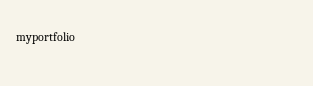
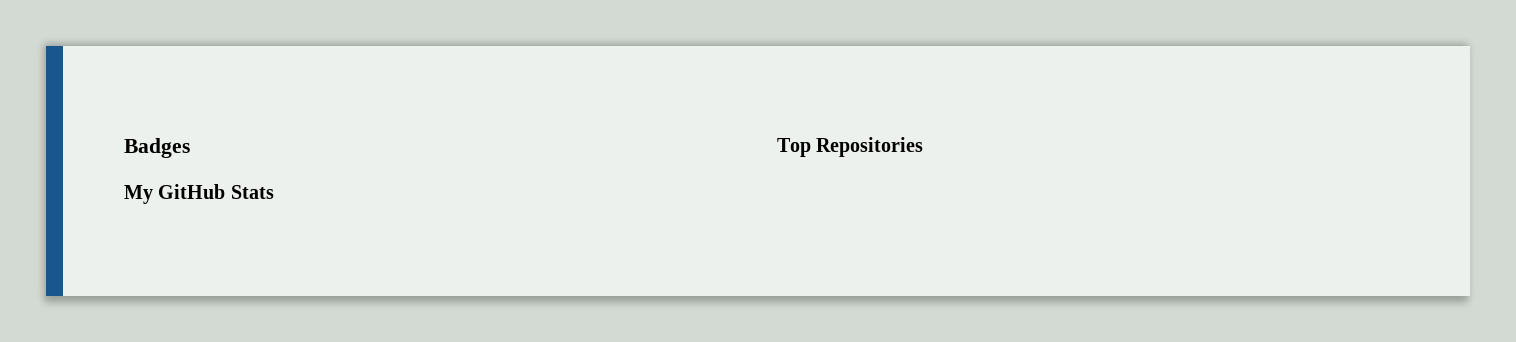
[16,32,75,44] myportfolio -> [124,138,190,158] [124,184,274,204] [777,137,924,157] Badges // My GitHub Stats // Top Repositories

